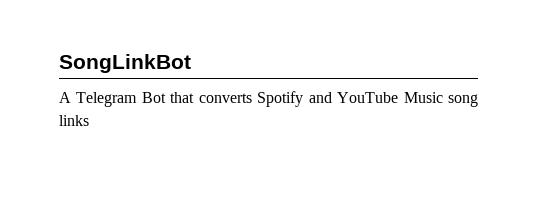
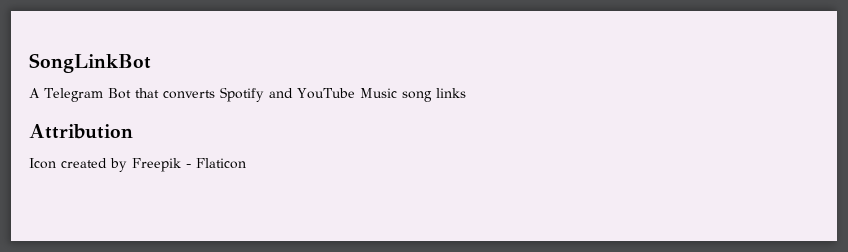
(89, 120) none -> [29,124,133,139] [29,158,246,172] // Attribution // Icon created by Freepik - Flaticon

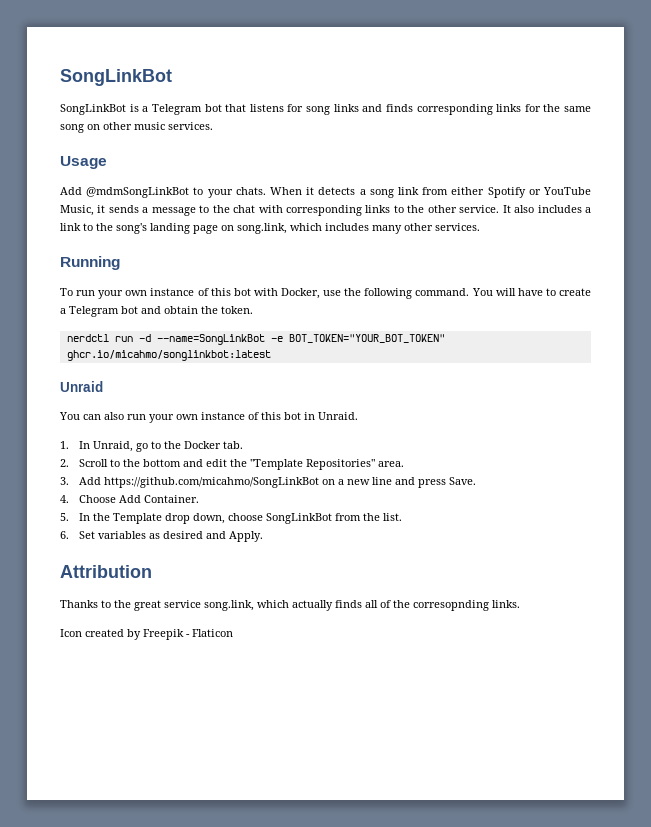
[29,87,466,102] [29,124,133,139] A Telegram Bot that converts Spotify and YouTube Music song links // Attribution -> [60,104,591,115] [60,122,213,133] [60,156,107,169] [60,187,591,198] [60,205,592,216] [60,223,480,234] [60,256,120,270] [60,288,591,299] [60,306,253,317] [66,334,445,345] [66,350,271,361] [60,381,103,392] [59,412,358,423] [60,441,244,452] [60,459,405,470] [60,477,477,488] [60,495,200,503] [60,513,403,524] [60,531,264,542] [60,565,152,578] [60,600,520,611] SongLinkBot is a Telegram bot that listens for song links and finds corresponding links for the same song on other music services. // Usage // Add @mdmSongLinkBot to your chats. When it detects a song link from either Spotify or YouTube Music, it sends a message to the chat with corresponding links to the other service. It also includes a link to the song's landing page on song.link, which includes many other services. // Running // To run your own instance of this bot with Docker, use the following command. You will have to create a Telegram bot and obtain the token. // nerdctl run -d --name=SongLinkBot -e BOT_TOKEN="YOUR_BOT_TOKEN" ghcr.io/micahmo/songlinkbot:latest // Unraid // You can also run your own instance of this bot in Unraid. // 1. In Unraid, go to the Docker tab. // 2. Scroll to the bottom and edit the "Template Repositories" area. // 3. Add https://github.com/micahmo/SongLinkBot on a new line and press Save. // 4. Choose Add Container. // 5. In the Template drop down, choose SongLinkBot from the list. // 6. Set variables as desired and Apply. // Attribution // Thanks to the great service song.link, which actually finds all of the corresopnding links.

